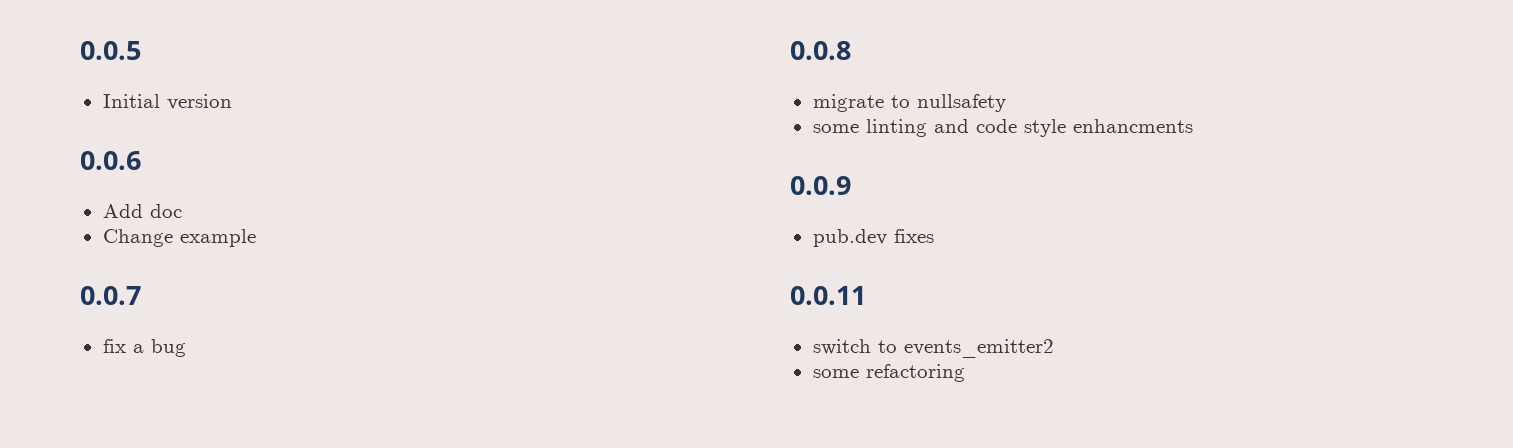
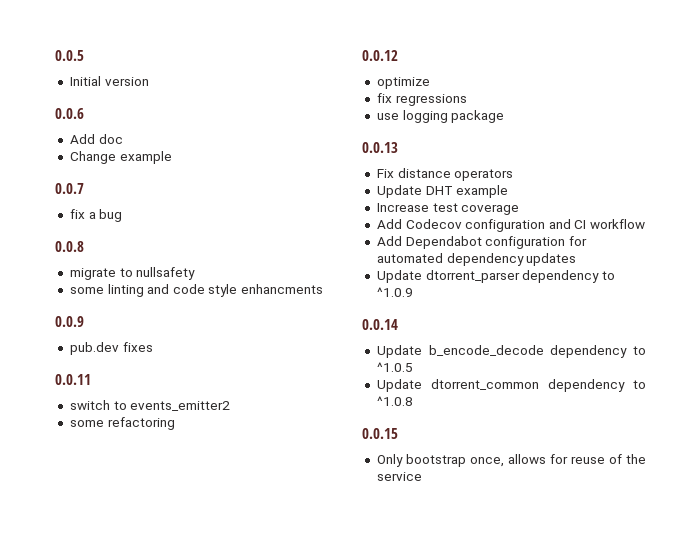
(965, 373) none -> [362,50,398,61] [376,77,430,89] [376,93,467,106] [376,110,505,123] [362,142,398,153] [376,168,514,181] [376,185,509,198] [376,203,520,215] [376,219,646,232] [376,236,587,249] [376,253,577,266] [376,270,615,283] [376,287,413,297] [362,319,398,330] [376,345,646,358] [376,362,413,372] [376,379,646,392] [376,396,413,406] [362,428,398,439] [376,454,646,467] [376,472,422,481] // 0.0.12 // optimize // fix regressions // use logging package // 0.0.13 // Fix distance operators // Update DHT example // Increase test coverage // Add Codecov configuration and CI workflow // Add Dependabot configuration for automated dependency updates // Update dtorrent_parser dependency to ^1.0.9 // 0.0.14 // Update b_encode_decode dependency to ^1.0.5 // Update dtorrent_common dependency to ^1.0.8 // 0.0.15 // Only bootstrap once, allows for reuse of the service

